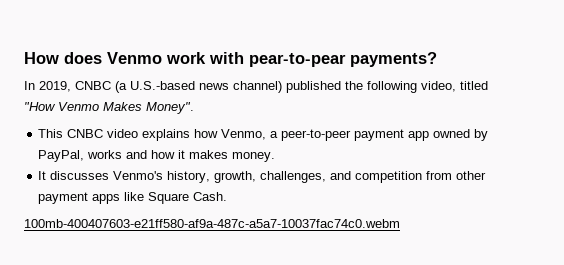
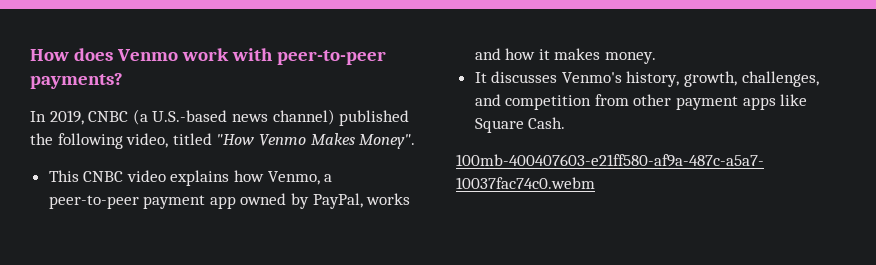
[249,53,346,67] pear-to-pear -> [276,50,386,65] peer-to-peer

